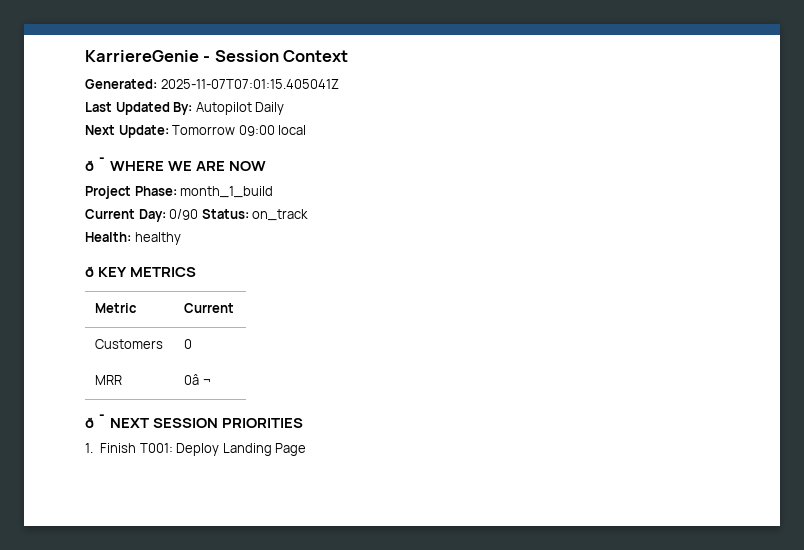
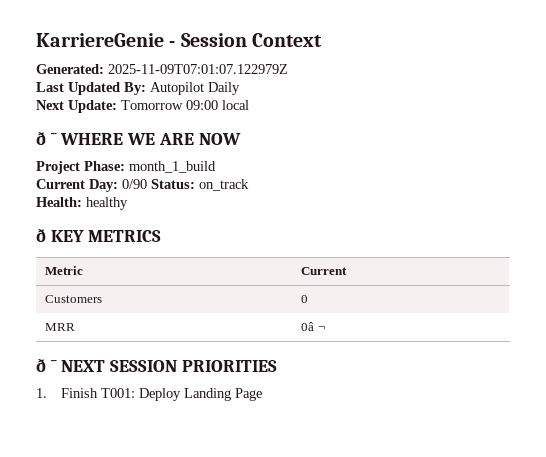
[160,79,339,89] 2025-11-07T07:01:15.405041Z -> [108,64,288,74] 2025-11-09T07:01:07.122979Z

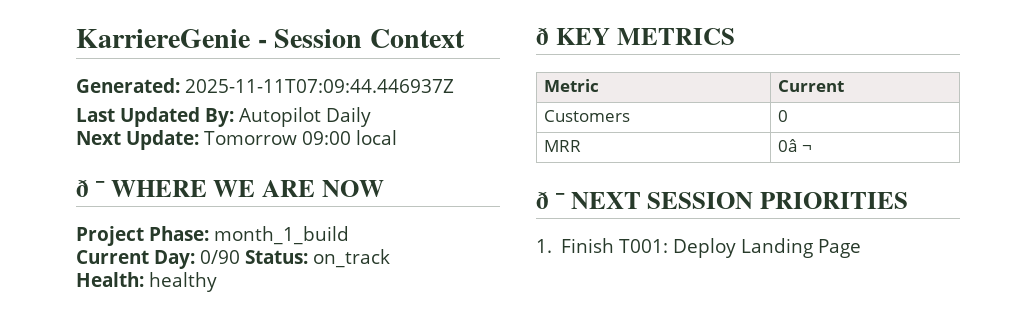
[108,64,288,74] 2025-11-09T07:01:07.122979Z -> [185,79,454,93] 2025-11-11T07:09:44.446937Z

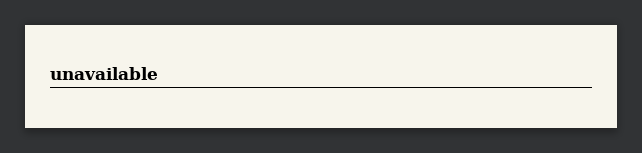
[76,29,465,48] [76,78,454,93] [76,107,371,127] [76,130,397,150] [76,180,384,197] [76,226,349,246] [76,249,390,269] [76,272,217,292] [536,28,735,45] [544,79,600,92] [778,80,845,92] [544,110,631,122] [778,110,789,122] [544,140,582,152] [778,139,812,152] [536,192,908,209] [536,238,862,258] KarriereGenie - Session Context // Generated: 2025-11-11T07:09:44.446937Z // Last Updated By: Autopilot Daily // Next Update: Tomorrow 09:00 local // ð ¯ WHERE WE ARE NOW // Project Phase: month_1_build // Current Day: 0/90 Status: on_track // Health: healthy // ð KEY METRICS // Metric | Current // Customers | 0 // MRR | 0â ¬ // ð ¯ NEXT SESSION PRIORITIES // 1. Finish T001: Deploy Landing Page -> [50,67,158,80] unavailable

